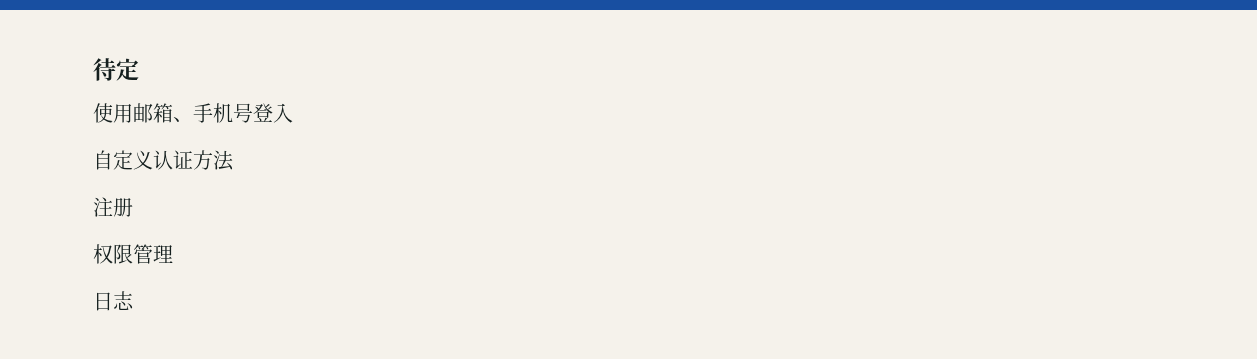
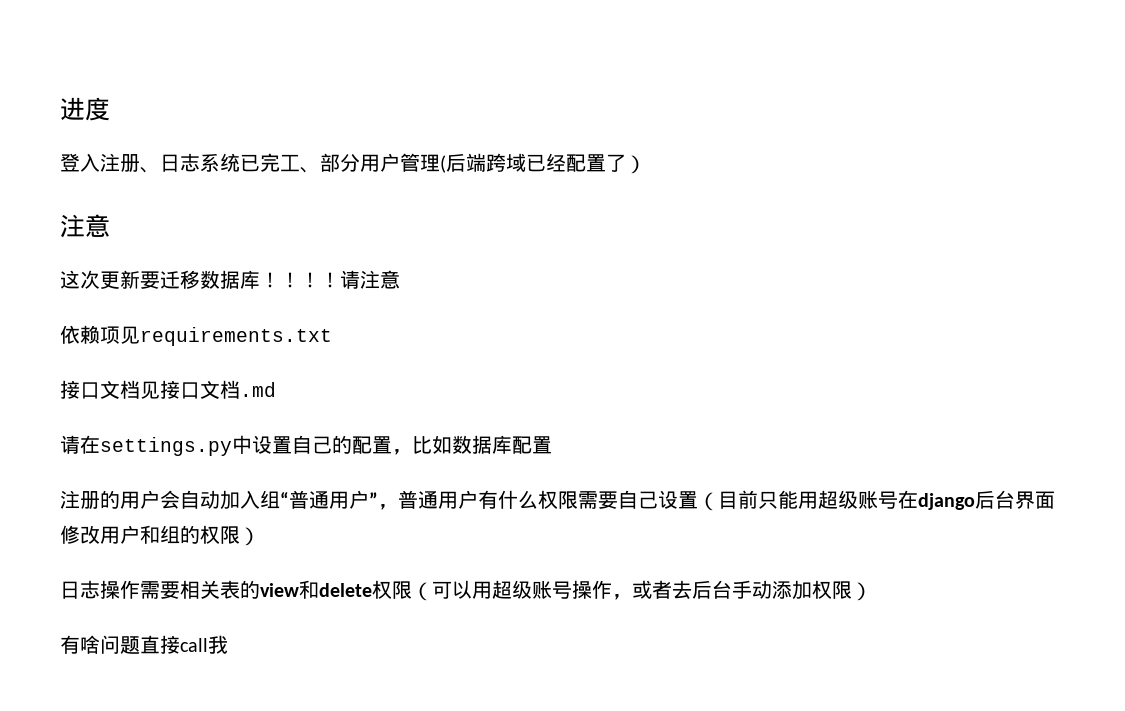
[93,58,139,81] [93,103,293,123] [93,150,234,171] [93,197,133,217] [93,244,173,264] [93,291,134,311] 待定 // 使用邮箱、手机号登入 // 自定义认证方法 // 注册 // 权限管理 // 日志 -> [60,97,110,121] [60,153,646,174] [60,214,110,238] [60,270,400,289] [60,325,332,346] [60,380,276,399] [60,435,552,456] [60,490,1055,511] [60,525,260,546] [60,580,872,601] [60,635,228,654] 进度 // 登入注册、日志系统已完工、部分用户管理(后端跨域已经配置了） // 注意 // 这次更新要迁移数据库！！！！请注意 // 依赖项见requirements.txt // 接口文档见接口文档.md // 请在settings.py中设置自己的配置，比如数据库配置 // 注册的用户会自动加入组“普通用户”，普通用户有什么权限需要自己设置（目前只能用超级账号在django后台界面修改用户和组的权限） // 日志操作需要相关表的view和delete权限（可以用超级账号操作，或者去后台手动添加权限） // 有啥问题直接call我

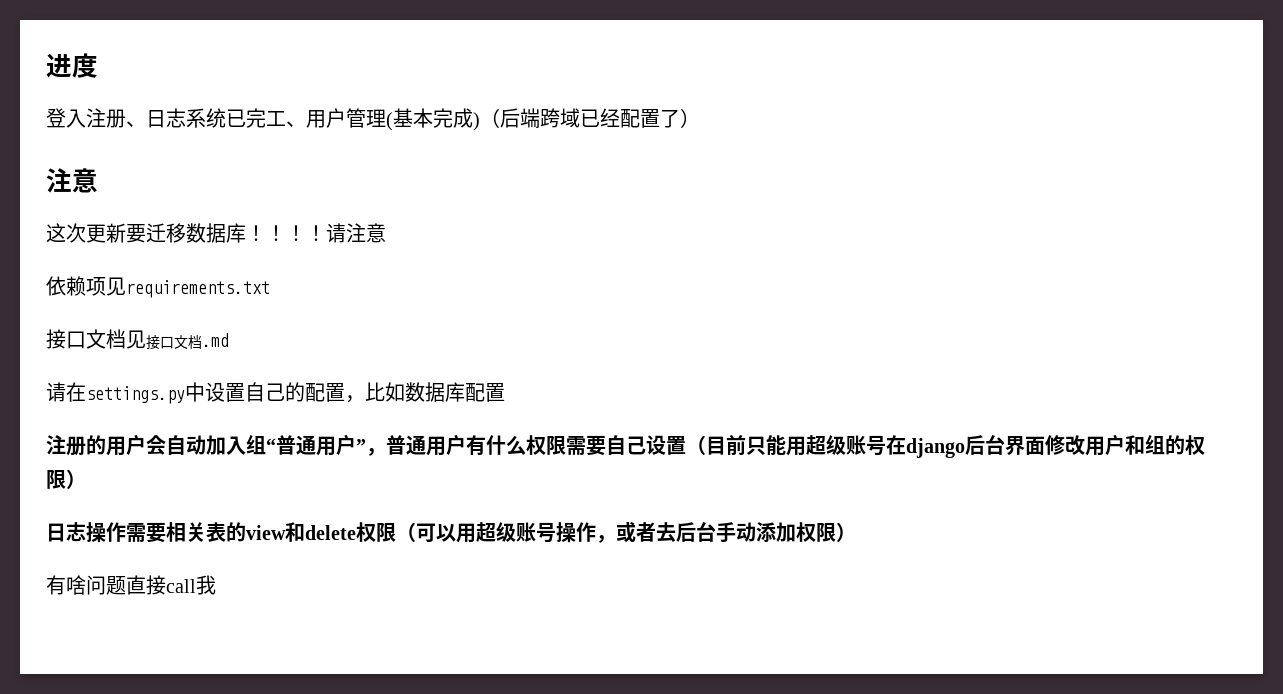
[320,153,360,172] 部分 -> (306, 124) none
(446, 164) none -> [393,108,500,131] 基本完成)（

